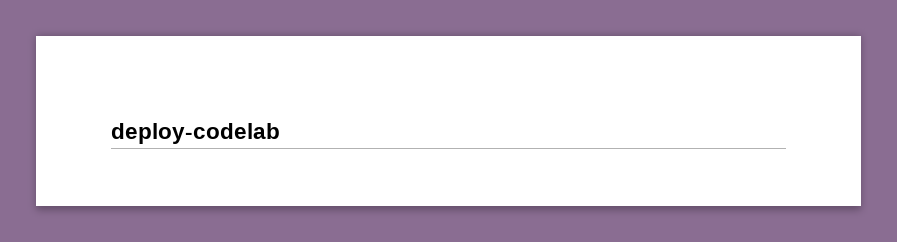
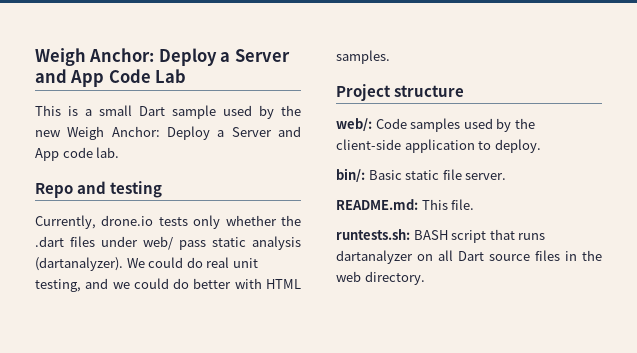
[111,123,280,144] deploy-codelab -> [35,48,290,66] [35,69,187,87] [35,105,301,119] [35,126,301,140] [35,147,120,161] [35,181,163,198] [35,215,301,229] [35,236,301,250] [35,257,258,271] [35,278,301,292] [336,50,390,64] [336,84,465,101] [336,118,535,132] [336,139,541,153] [336,168,507,182] [336,199,475,210] [336,229,546,243] [336,250,602,264] [336,271,425,285] Weigh Anchor: Deploy a Server and App Code Lab // This is a small Dart sample used by the new Weigh Anchor: Deploy a Server and App code lab. // Repo and testing // Currently, drone.io tests only whether the .dart files under web/ pass static analysis (dartanalyzer). We could do real unit testing, and we could do better with HTML samples. // Project structure // web/: Code samples used by the client-side application to deploy. // bin/: Basic static file server. // README.md: This file. // runtests.sh: BASH script that runs dartanalyzer on all Dart source files in the web directory.

